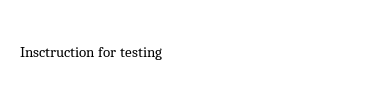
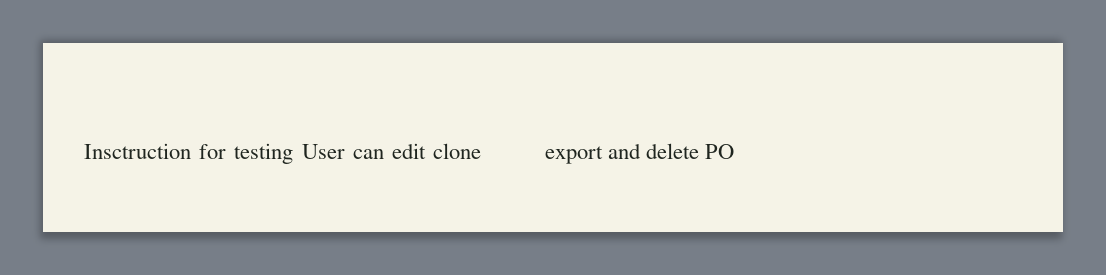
(162, 53) none -> [301,143,735,164] User can edit clone export and delete PO

